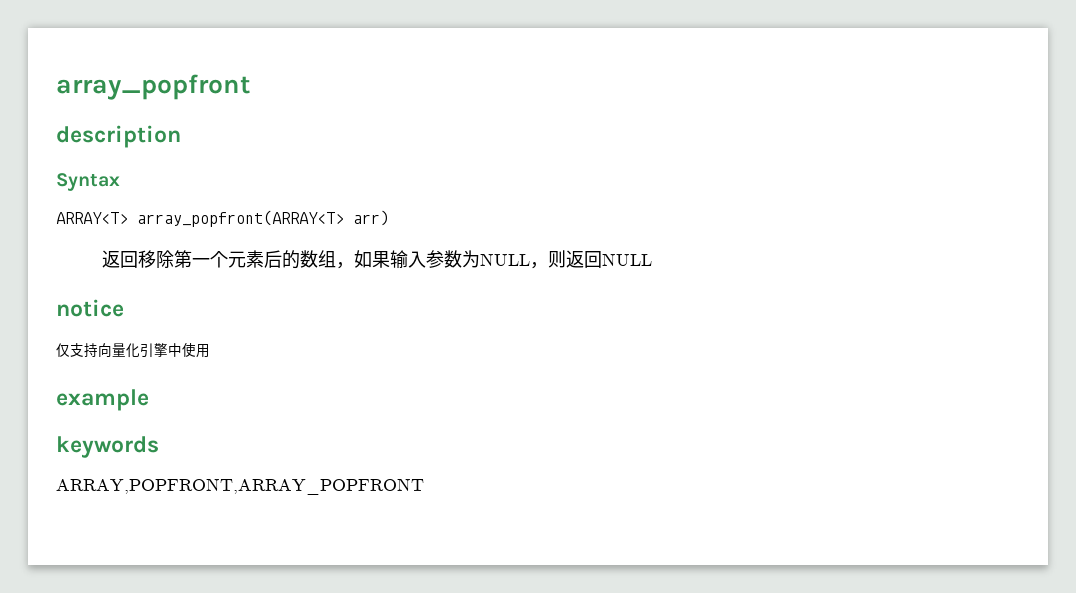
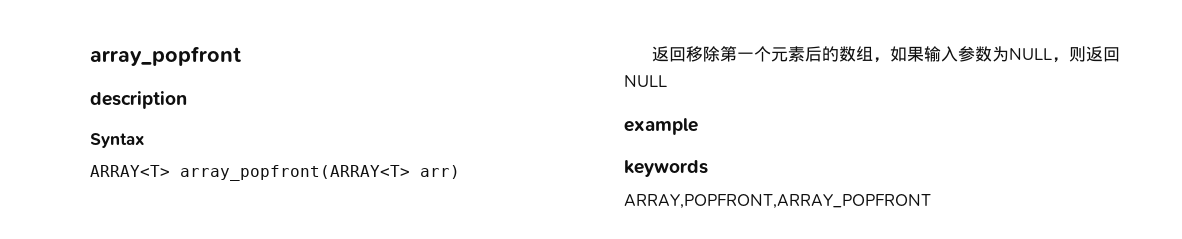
[56,299,124,317] [56,342,210,358] // notice // 仅支持向量化引擎中使用 -> (667, 81) none

